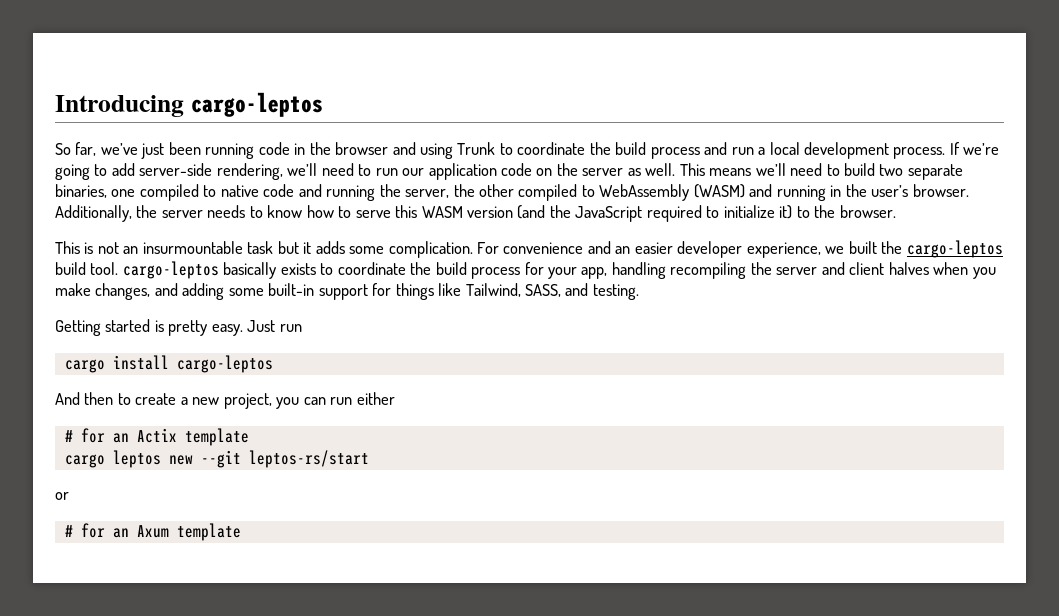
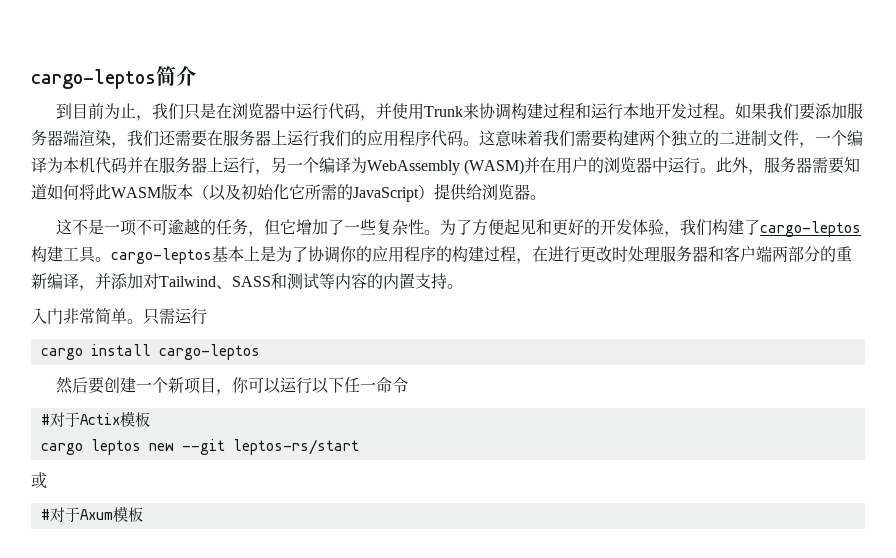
[55,92,323,117] [55,142,1000,159] [55,163,963,180] [55,184,969,201] [55,205,896,222] [55,240,1003,258] [55,261,996,279] [55,283,639,300] [55,319,302,336] [64,355,273,373] [55,392,395,409] [64,428,249,446] Introducing cargo-leptos // So far, we’ve just been running code in the browser and using Trunk to coordinate the build process and run a local development process. If we’re going to add server-side rendering, we’ll need to run our application code on the server as well. This means we’ll need to build two separate binaries, one compiled to native code and running the server, the other compiled to WebAssembly (WASM) and running in the user’s browser. Additionally, the server needs to know how to serve this WASM version (and the JavaScript required to initialize it) to the browser. // This is not an insurmountable task but it adds some complication. For convenience and an easier developer experience, we built the cargo-leptos build tool. cargo-leptos basically exists to coordinate the build process for your app, handling recompiling the server and client halves when you make changes, and adding some built-in support for things like Tailwind, SASS, and testing. // Getting started is pretty easy. Just run // cargo install cargo-leptos // And then to create a new project, you can run either // # for an Actix template -> [31,66,196,89] [56,102,864,121] [31,130,863,148] [31,157,861,175] [31,183,546,202] [56,219,862,237] [31,245,852,264] [31,273,463,291] [31,308,207,325] [40,344,260,360] [56,377,409,395] [40,411,150,427] cargo-leptos简介 // 到目前为止，我们只是在浏览器中运行代码，并使用Trunk来协调构建过程和运行本地开发过程。如果我们要添加服务器端渲染，我们还需要在服务器上运行我们的应用程序代码。这意味着我们需要构建两个独立的二进制文件，一个编译为本机代码并在服务器上运行，另一个编译为WebAssembly (WASM)并在用户的浏览器中运行。此外，服务器需要知道如何将此WASM版本（以及初始化它所需的JavaScript）提供给浏览器。 // 这不是一项不可逾越的任务，但它增加了一些复杂性。为了方便起见和更好的开发体验，我们构建了cargo-leptos构建工具。cargo-leptos基本上是为了协调你的应用程序的构建过程，在进行更改时处理服务器和客户端两部分的重新编译，并添加对Tailwind、SASS和测试等内容的内置支持。 // 入门非常简单。只需运行 // cargo install cargo-leptos // 然后要创建一个新项目，你可以运行以下任一命令 // #对于Actix模板
[55,492,69,500] [64,523,241,541] or // # for an Axum template -> [31,472,47,489] [40,506,143,522] 或 // #对于Axum模板

